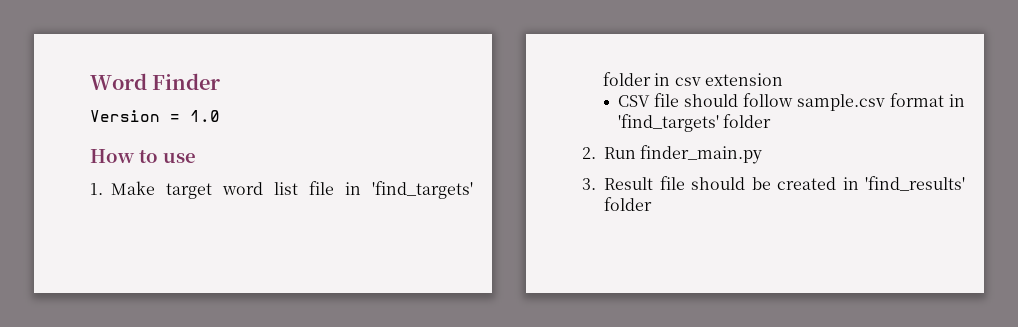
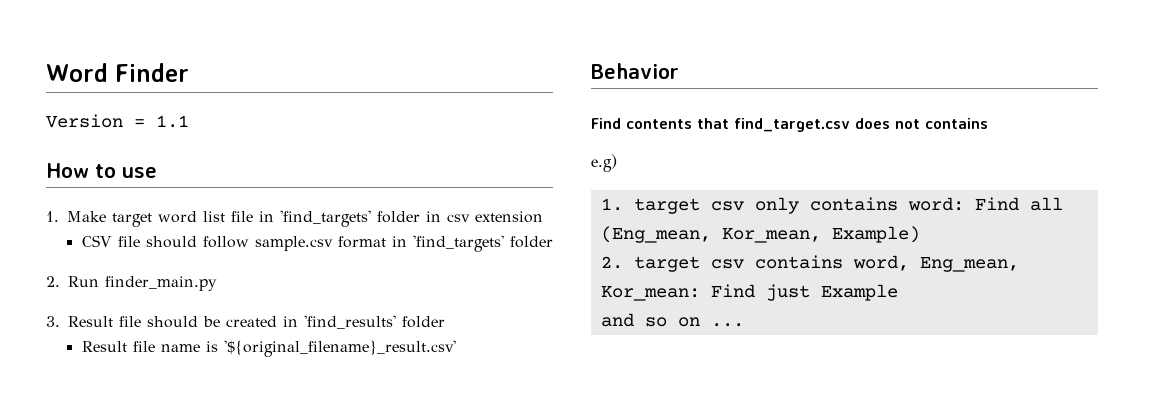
[190,110,220,122] 1.0 -> [156,115,189,128] 1.1
(652, 204) none -> [81,340,456,357] [591,63,679,79] [591,118,988,132] [591,154,617,172] [600,197,1063,214] [600,226,920,243] [600,255,1019,272] [600,284,898,301] [600,313,744,327] // Result file name is '${original_filename}_result.csv' // Behavior // Find contents that find_target.csv does not contains // e.g) // 1. target csv only contains word: Find all (Eng_mean, Kor_mean, Example) // 2. target csv contains word, Eng_mean, Kor_mean: Find just Example // and so on ...

